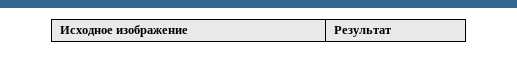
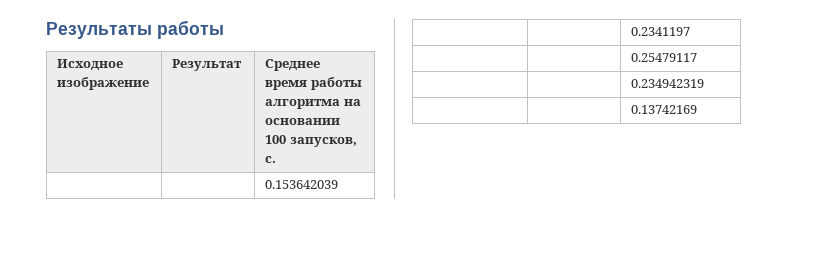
(59, 31) none -> [46,20,224,39] Результаты работы //
(391, 31) none -> [265,59,321,71] [265,77,362,90] [265,99,361,109] [265,118,341,125] [265,135,357,147] [265,156,277,163] [265,180,339,189] [631,27,691,36] [631,53,698,62] [631,79,705,88] [631,105,698,114] | Среднее время работы алгоритма на основании 100 запусков, с. // | | 0.153642039 // | | 0.2341197 // | | 0.25479117 // | | 0.234942319 // | | 0.13742169

